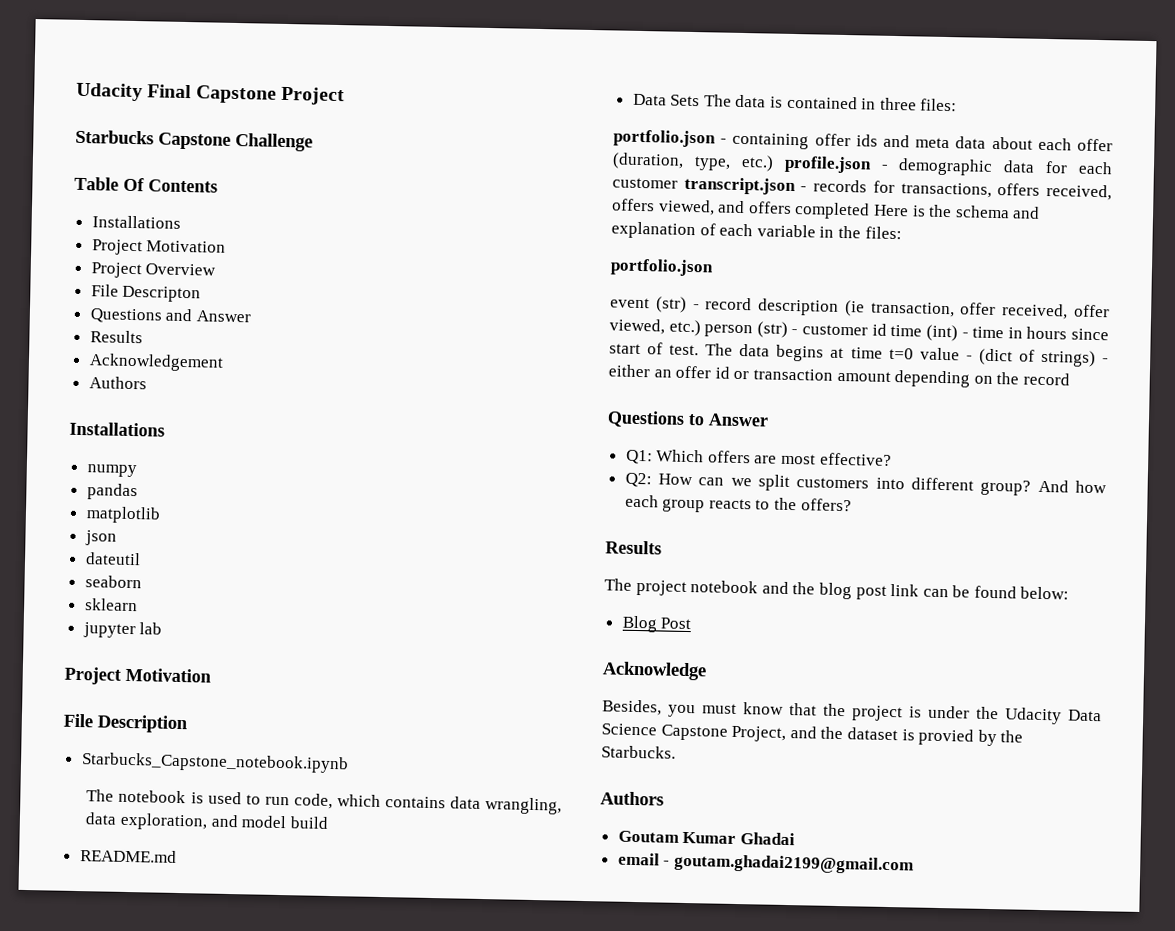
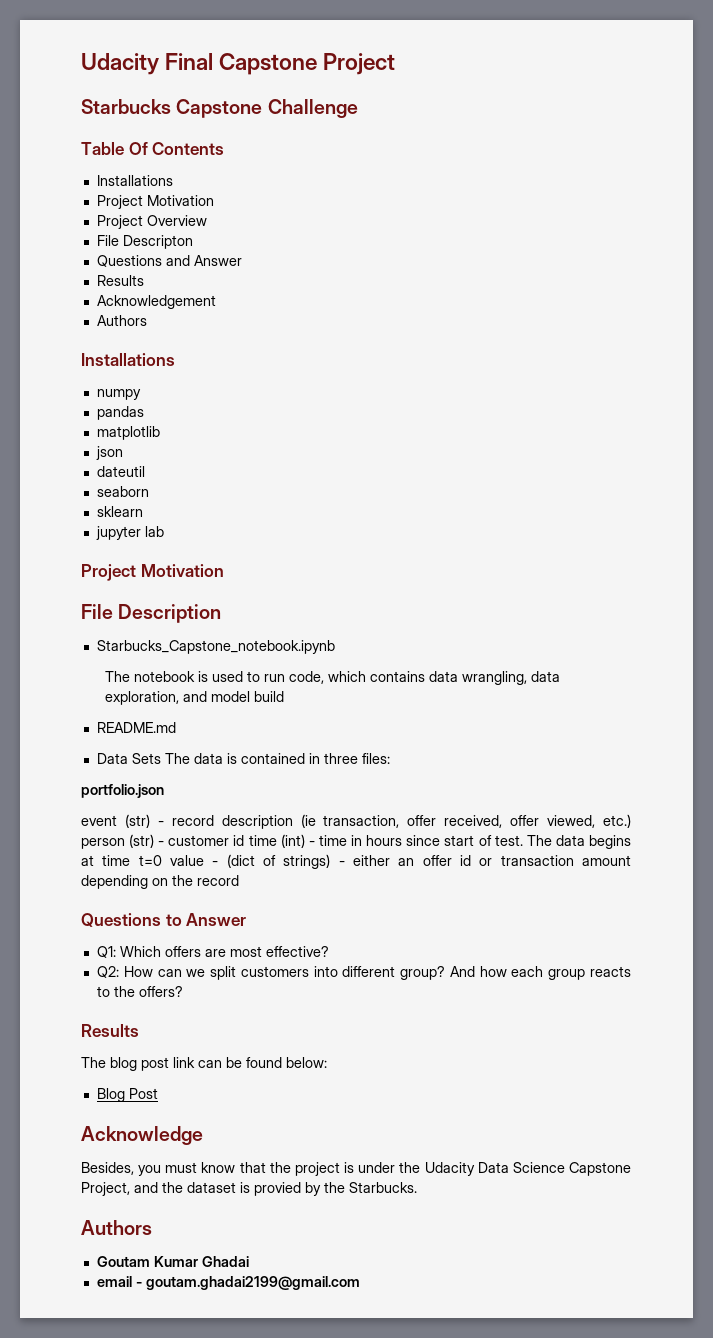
[613,129,1113,152] [612,152,1113,176] [612,176,1112,201] [612,198,1041,220] [611,221,902,240] // portfolio.json - containing offer ids and meta data about each offer (duration, type, etc.) profile.json - demographic data for each customer transcript.json - records for transactions, offers received, offers viewed, and offers completed Here is the schema and explanation of each variable in the files: -> (390, 758) none
[635,579,816,596] project notebook and the -> (106, 1062) none

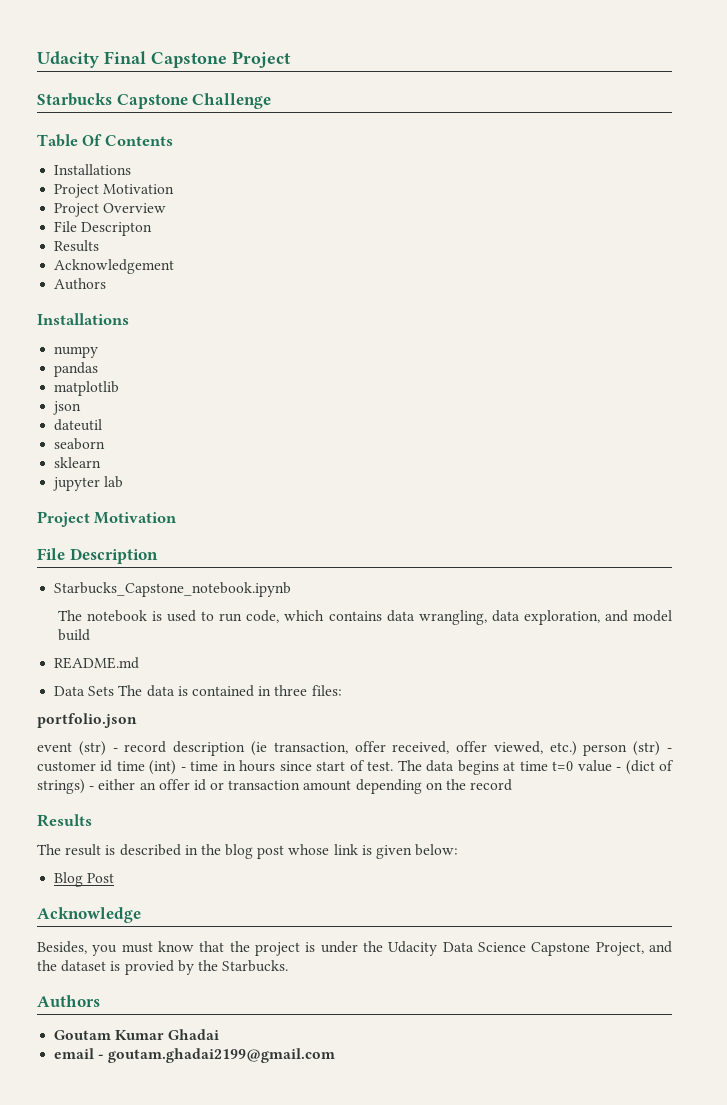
[96,255,242,267] // Questions and Answer -> (153, 229) none
[81,913,247,927] [96,946,329,958] [96,966,631,980] [96,986,183,997] [81,1024,139,1037] [81,1057,282,1071] Questions to Answer // Q1: Which offers are most effective? // Q2: How can we split customers into different group? And how each group reacts to the offers? // Results // The blog post link can be found -> [37,814,92,827] [37,844,413,859] Results // The result is described in the blog post whose link is given

